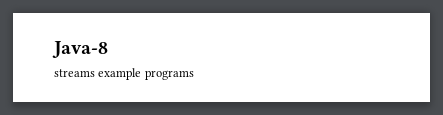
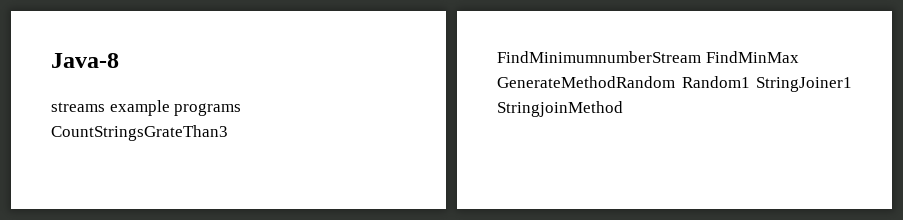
(194, 75) none -> [51,125,228,141] [497,51,799,63] [497,76,852,92] [497,101,623,117] CountStringsGrateThan3 FindMinimumnumberStream FindMinMax GenerateMethodRandom Random1 StringJoiner1 StringjoinMethod

